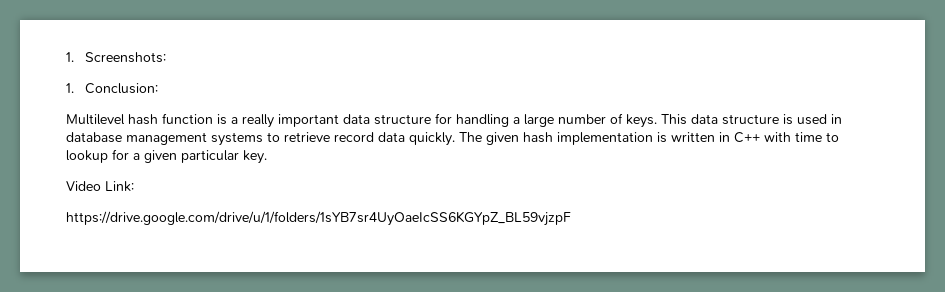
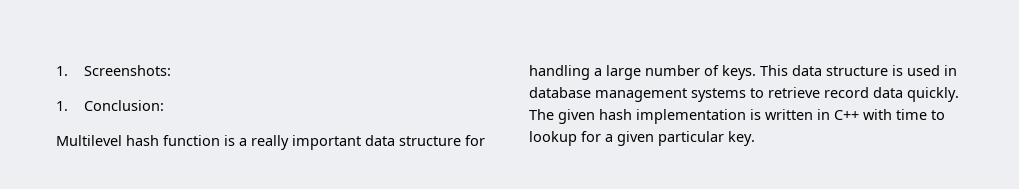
[66,181,134,192] [66,211,571,226] // Video Link: // https://drive.google.com/drive/u/1/folders/1sYB7sr4UyOaeIcSS6KGYpZ_BL59vjzpF -> (755, 138) none

